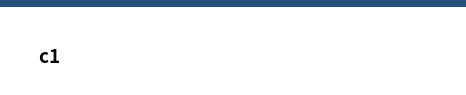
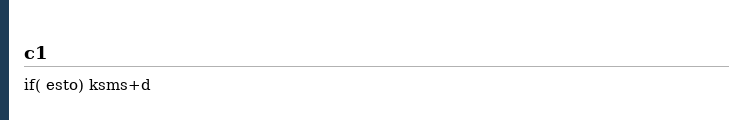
(60, 56) none -> [24,78,151,93] // if( esto) ksms+d

